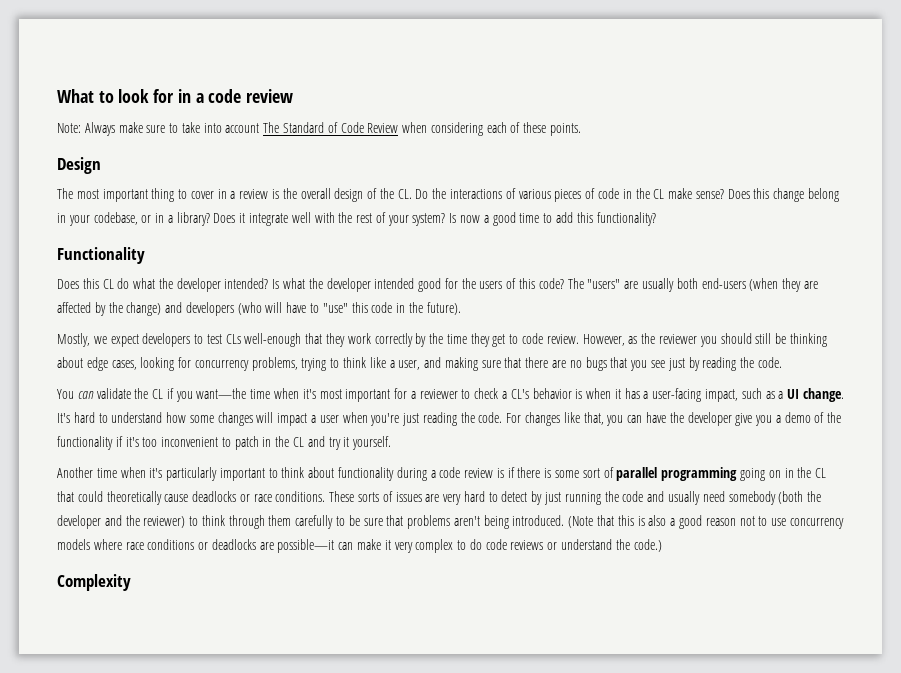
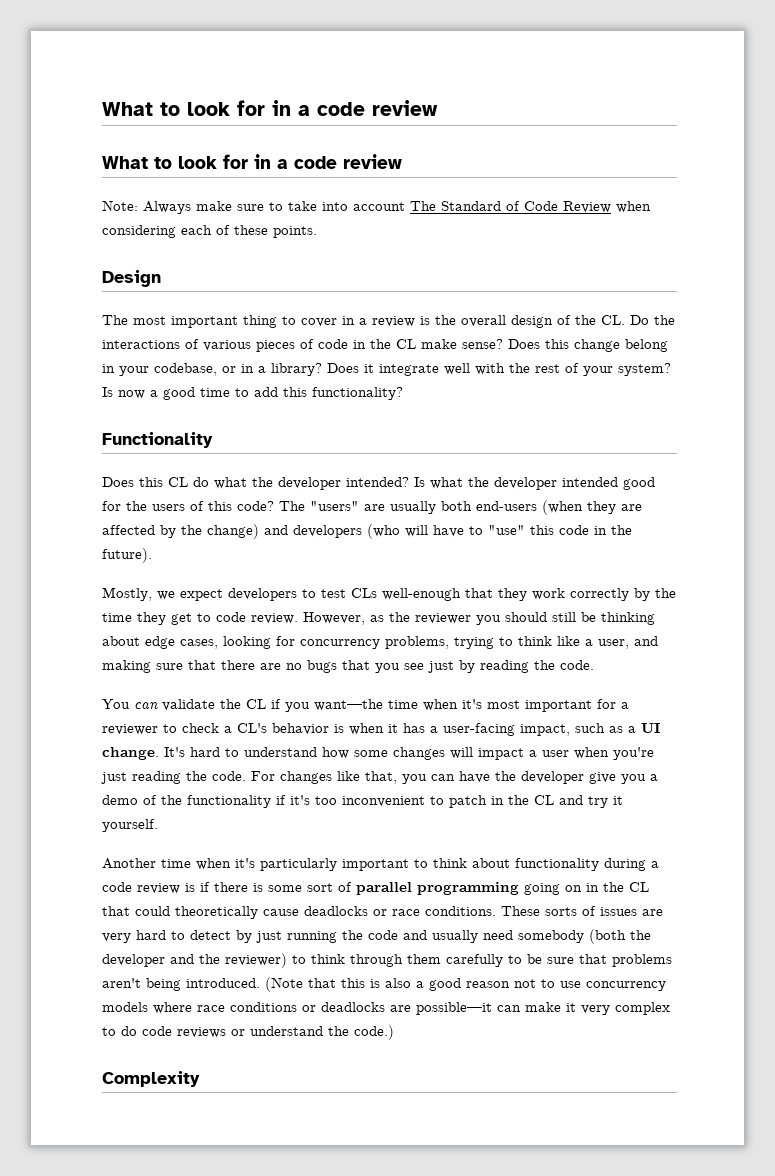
[57,89,294,103] What to look for in a code review -> [102,100,438,116] [102,154,402,169] What to look for in a code review // What to look for in a code review

